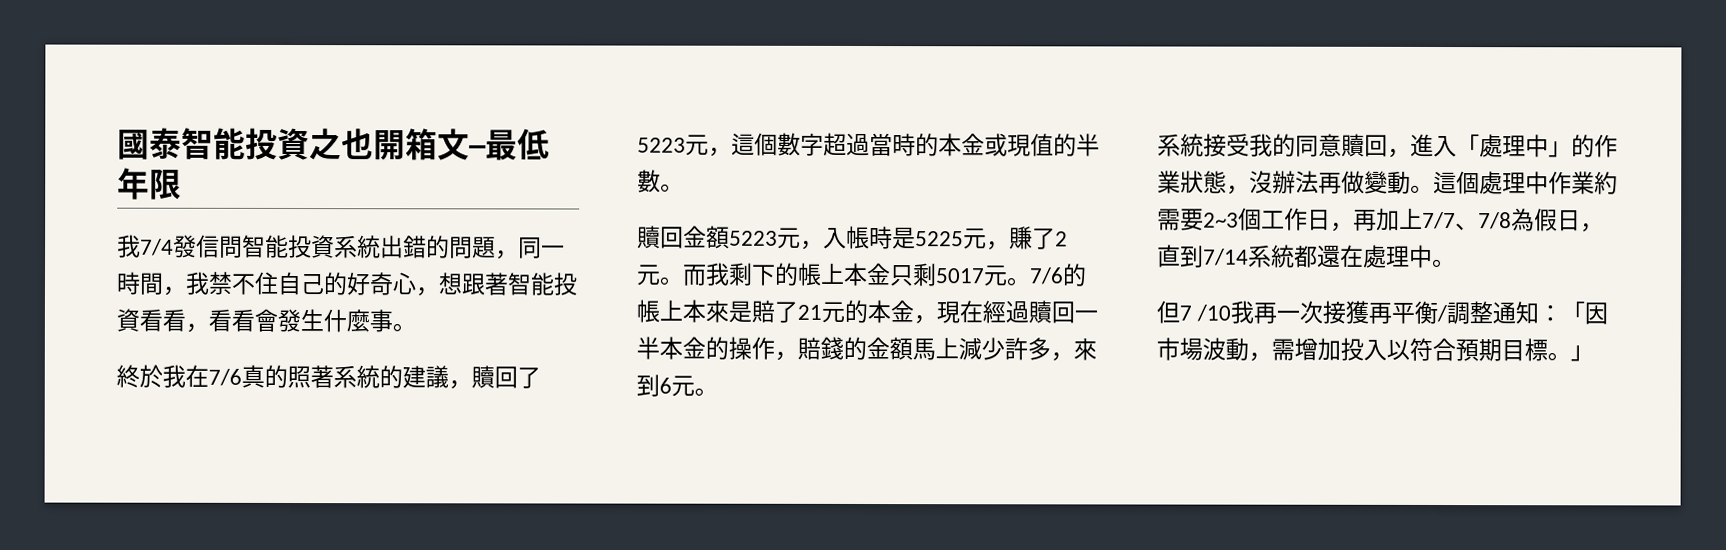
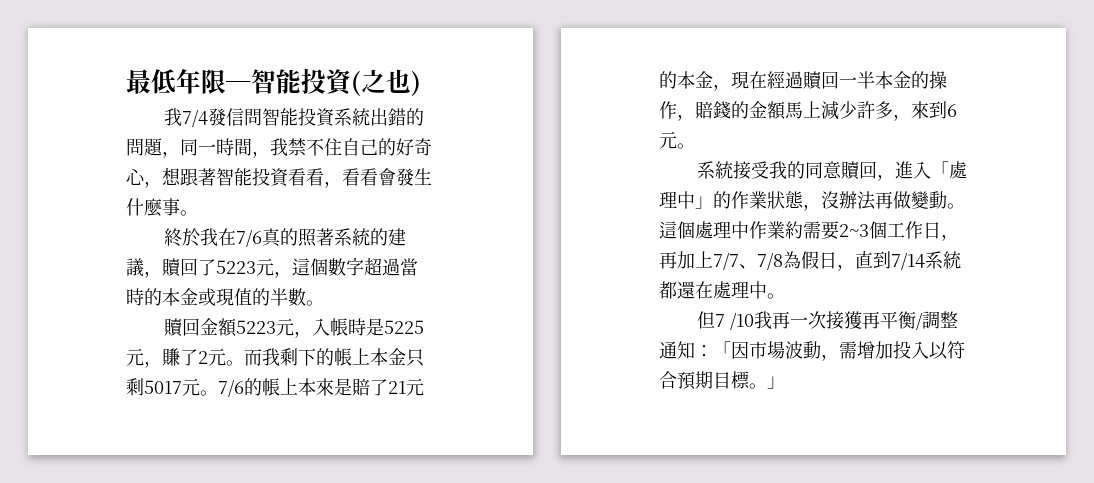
[117,127,550,161] [117,167,182,200] 國泰智能投資之也開箱文─最低年限 -> [126,68,421,96] 最低年限─智能投資(之也)

